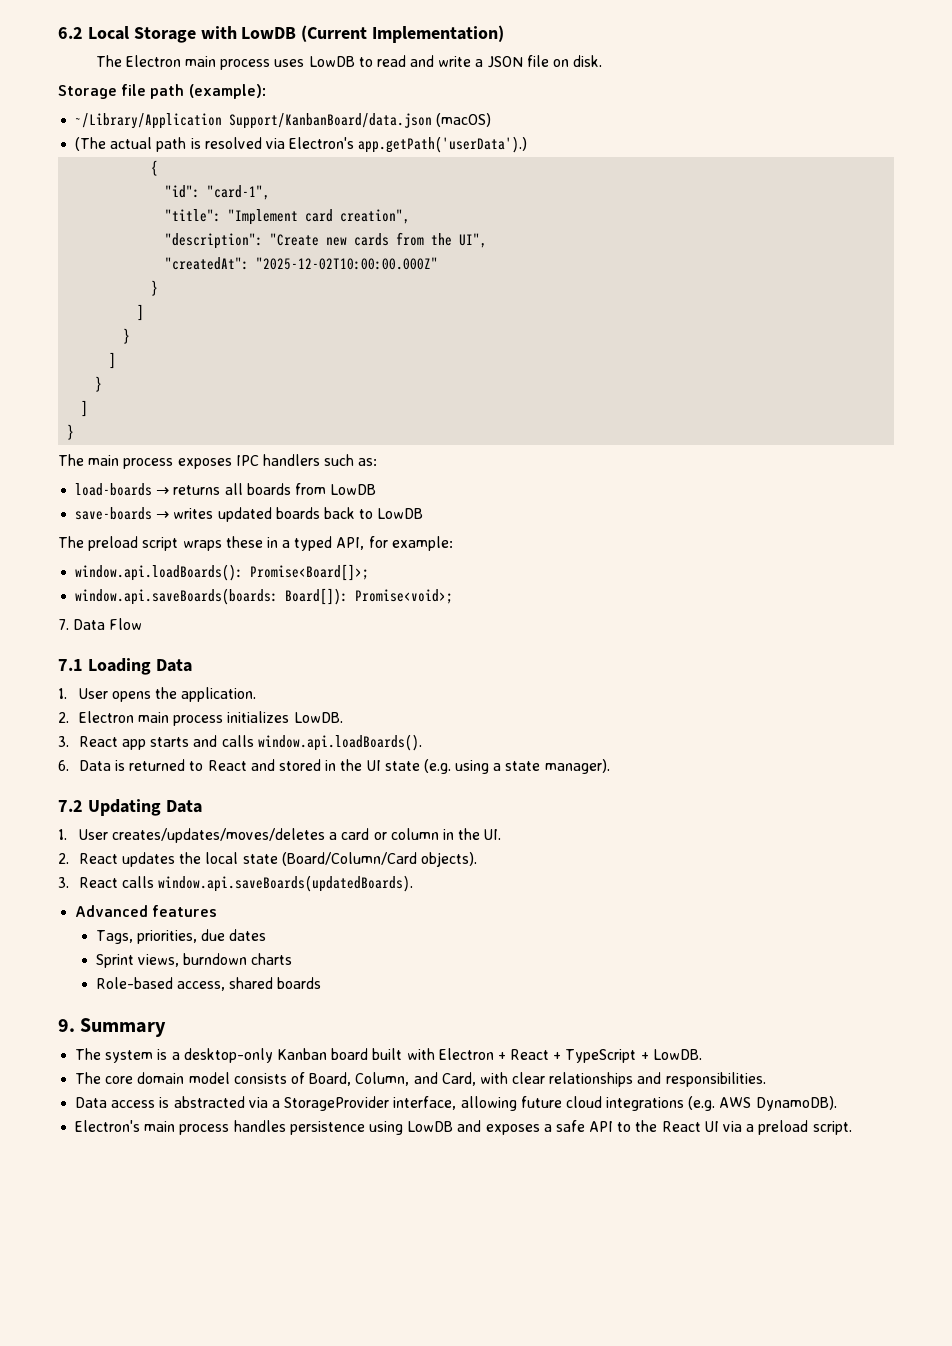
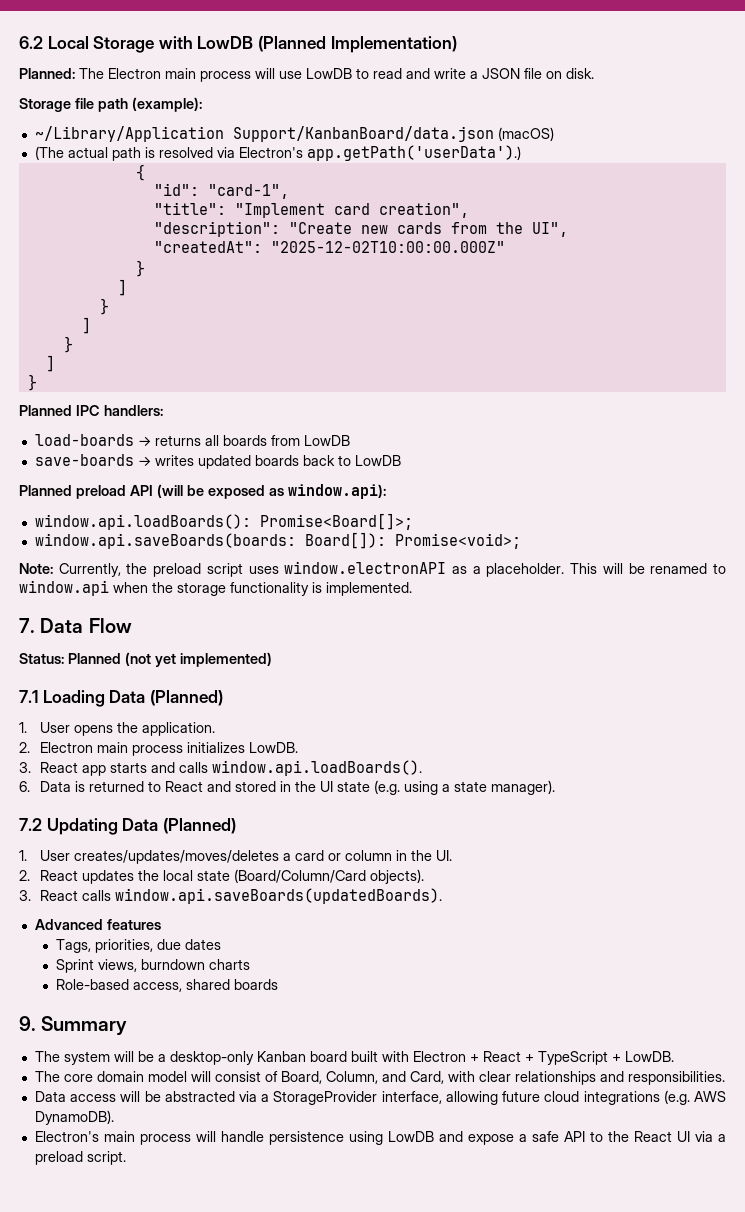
[301,25,368,42] (Current -> [257,36,326,52] (Planned
(505, 34) none -> [19,68,75,79] Planned:
[274,59,305,67] uses -> [255,68,302,79] will use
[58,454,378,469] The main process exposes IPC handlers such as: -> [19,405,163,416] Planned IPC handlers:
[58,536,453,551] The preload script wraps these in a typed API, for example: -> [19,484,386,499] Planned preload API (will be exposed as window.api):
[58,618,143,630] 7. Data Flow -> [19,561,726,577] [19,580,412,596] [19,618,132,633] [19,652,272,667] Note: Currently, the preload script uses window.electronAPI as a placeholder. This will be renamed to window.api when the storage functionality is implemented. // 7. Data Flow // Status: Planned (not yet implemented)
(192, 665) none -> [149,690,223,706] (Planned)
(202, 806) none -> [162,818,236,834] (Planned)
[157,1049,168,1060] is -> [113,1051,154,1062] will be
[233,1073,287,1084] consists -> [190,1071,261,1082] will consist
[159,1097,170,1108] is -> [120,1091,161,1102] will be
[233,1120,286,1132] handles -> [195,1131,264,1142] will handle
[485,1124,540,1135] exposes -> [467,1134,514,1145] expose

